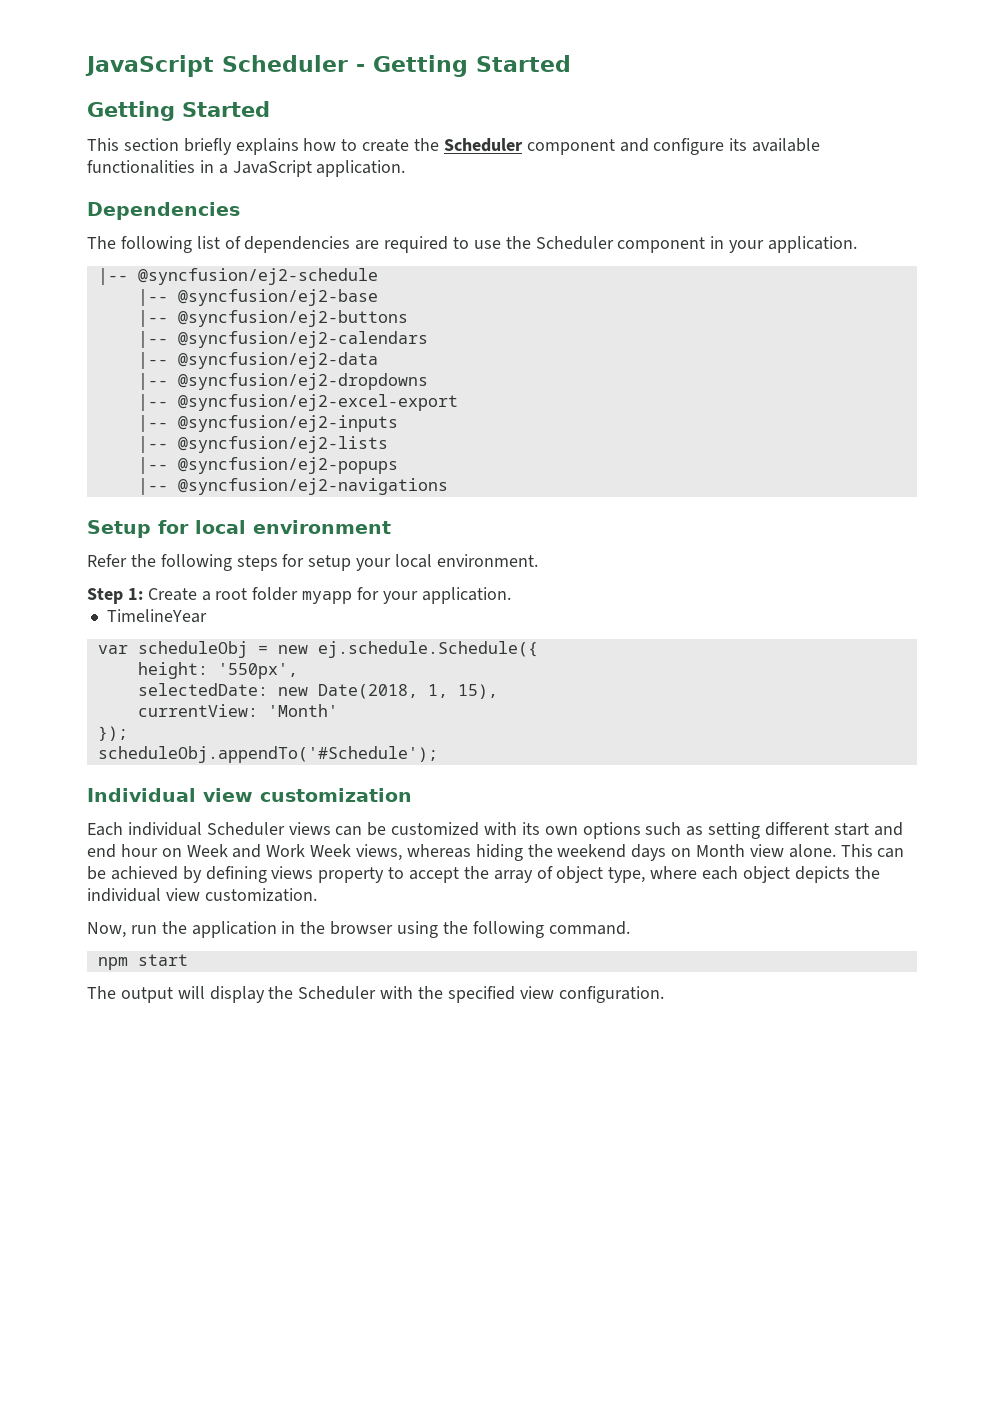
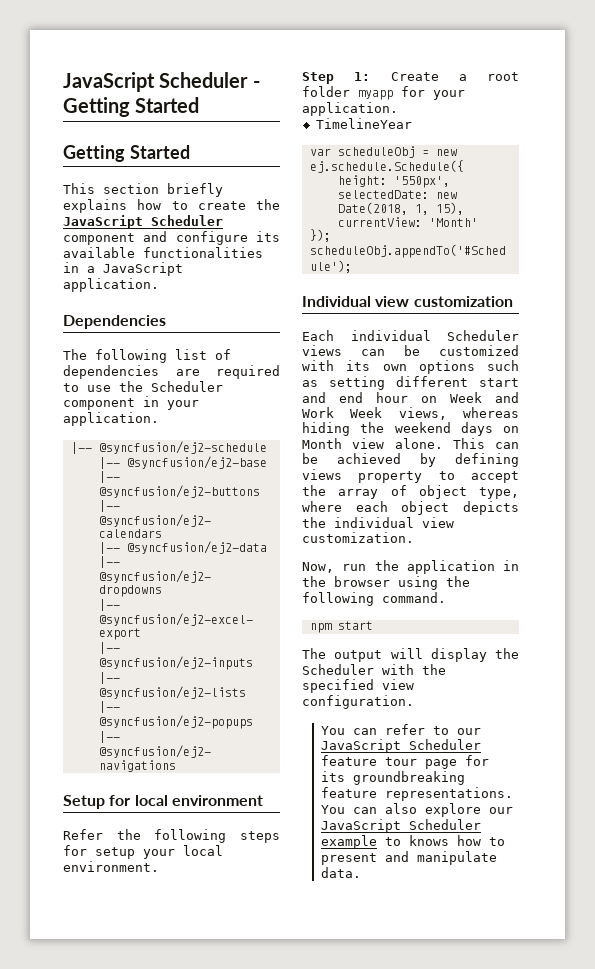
(440, 144) none -> [63,215,143,229] JavaScript
(664, 994) none -> [320,724,481,735] [320,739,481,753] [320,755,489,769] [320,771,465,785] [320,787,513,801] [320,803,513,817] [320,819,481,833] [320,835,505,849] [320,851,497,865] [320,867,361,878] // You can refer to our JavaScript Scheduler feature tour page for its groundbreaking feature representations. You can also explore our JavaScript Scheduler example to knows how to present and manipulate data.

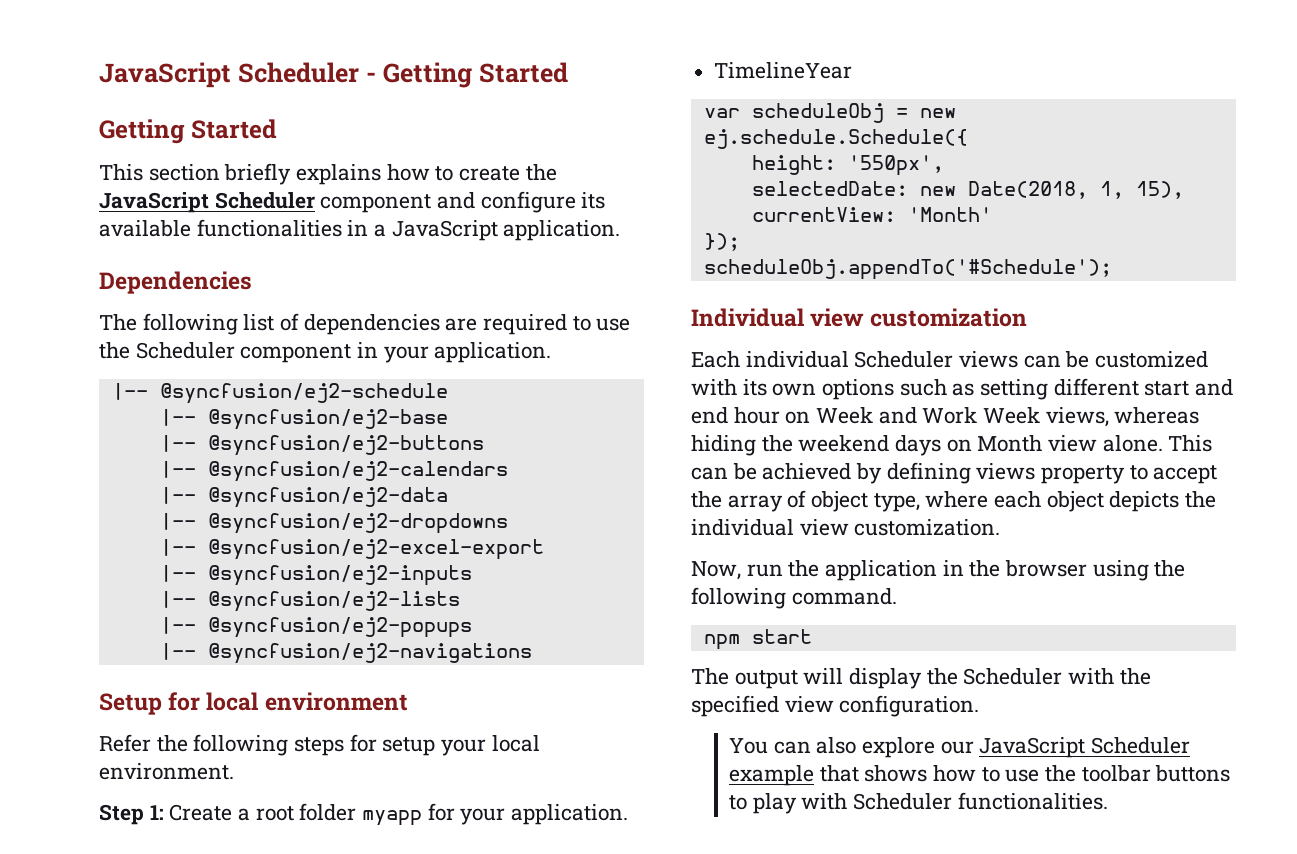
[384,724,481,735] [320,739,481,753] [320,755,489,769] [320,771,465,785] [320,787,513,801] [320,805,377,814] refer to our JavaScript Scheduler feature tour page for its groundbreaking feature representations. You can -> (811, 747) none
[384,835,505,846] [320,851,497,865] [320,867,361,878] to knows how to present and manipulate data. -> [819,765,1231,782] [729,792,1108,814] that shows how to use the toolbar buttons to play with Scheduler functionalities.

